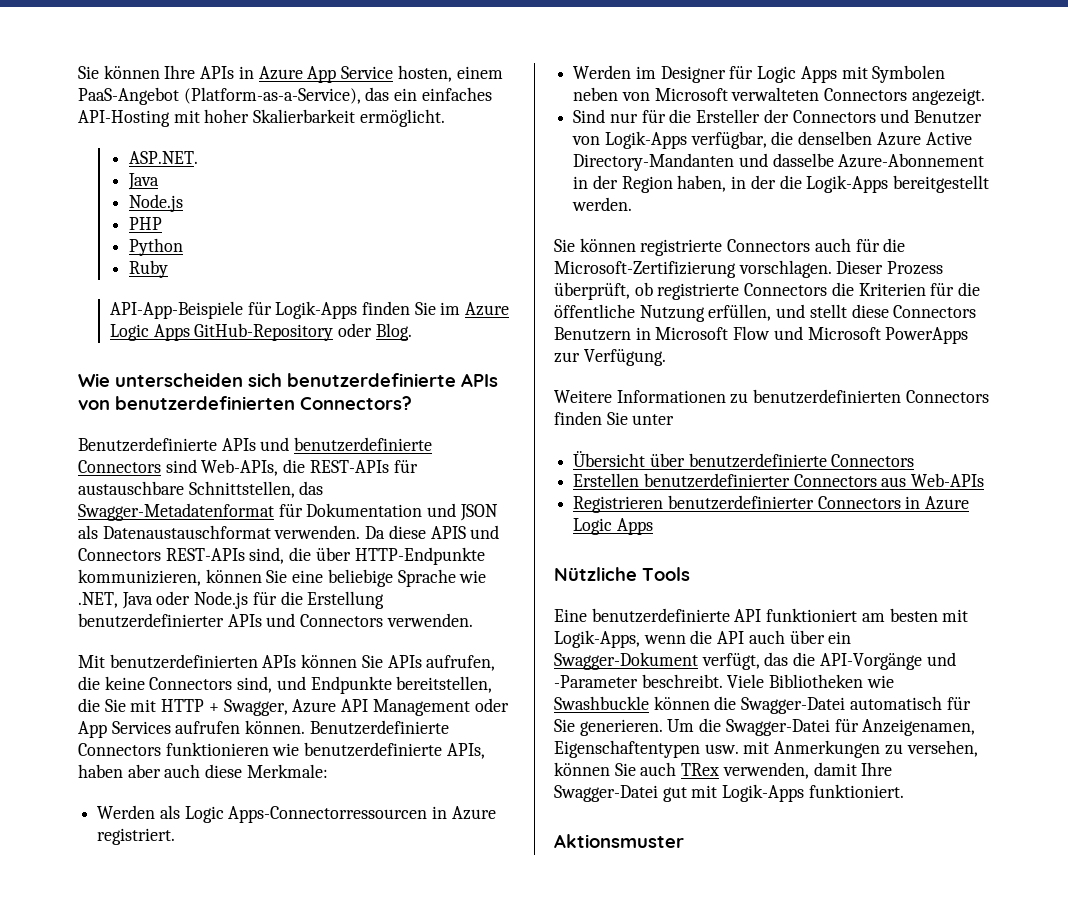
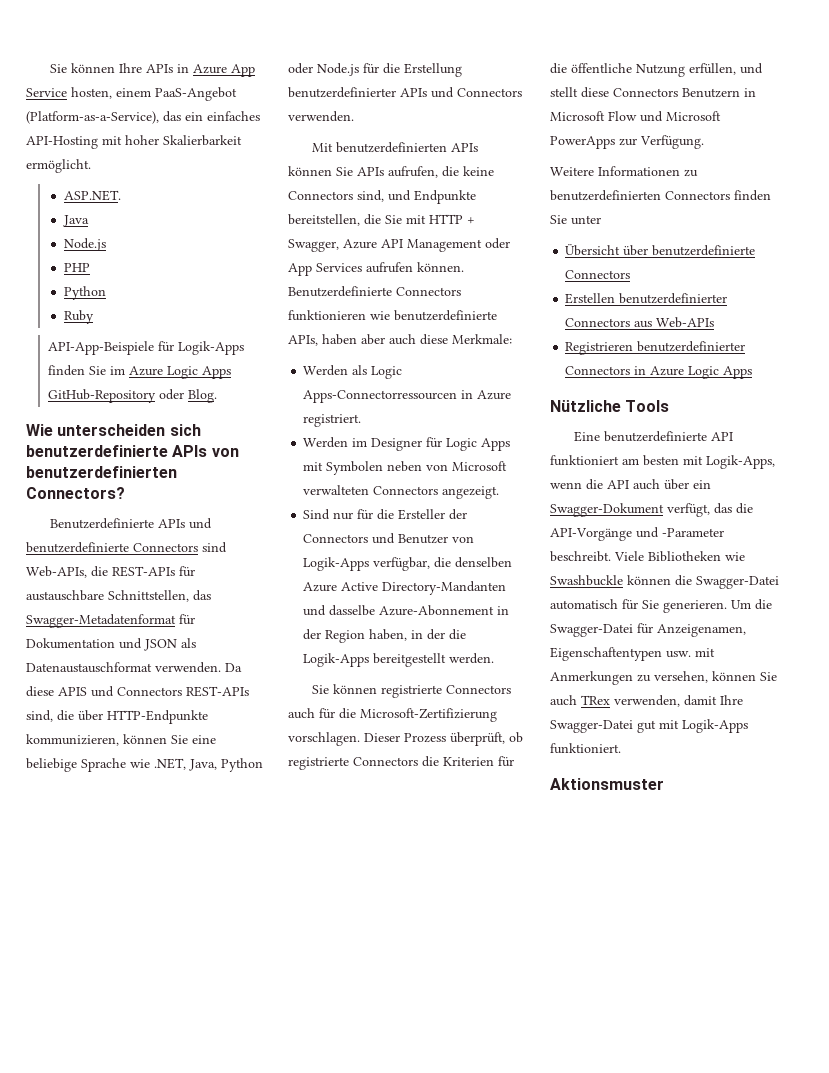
[121,592,153,609] Java -> [189,758,263,772] Java, Python

